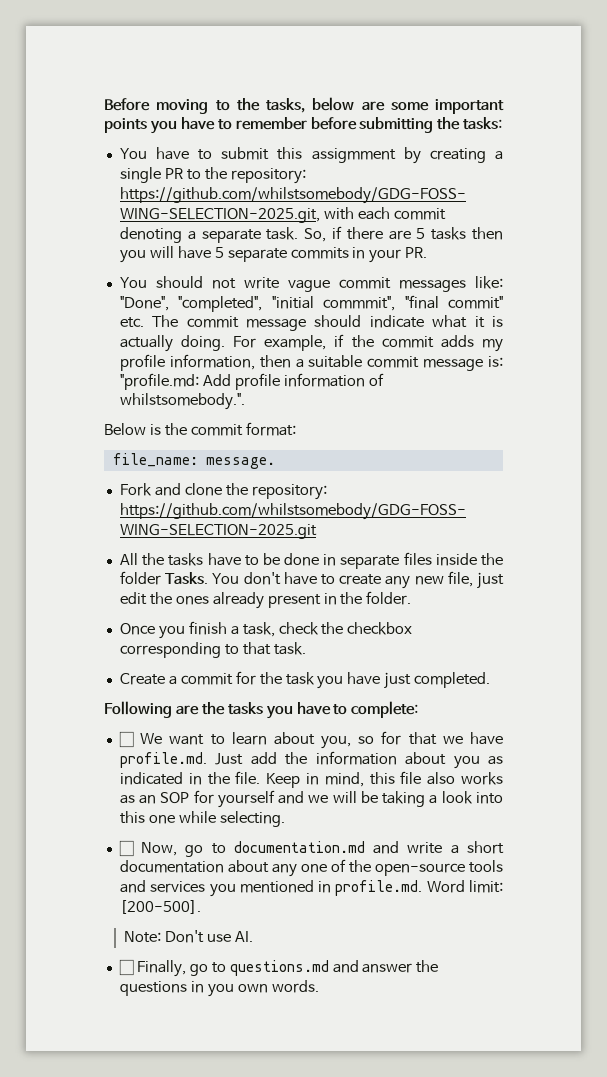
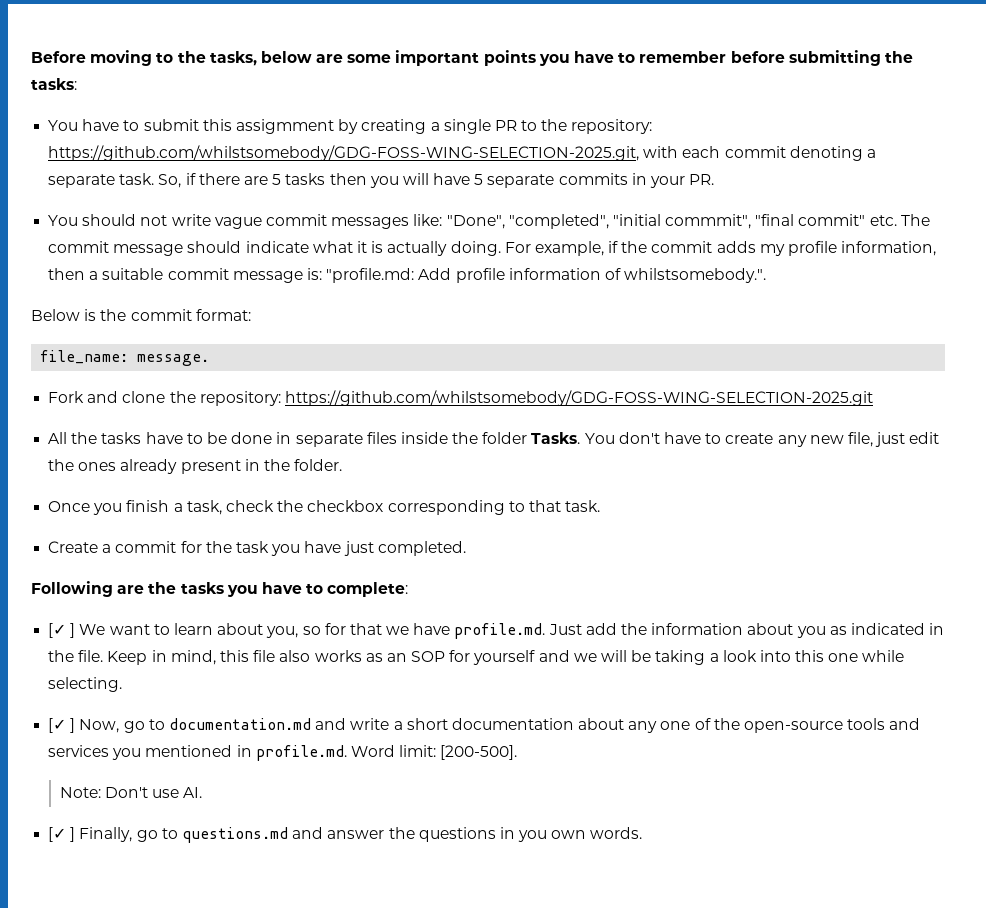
[118,731,134,748] ☐ -> [48,623,76,638] [✓ ]
[118,840,134,857] ☐ -> [48,718,76,733] [✓ ]
[118,959,134,976] ☐ -> [48,827,76,842] [✓ ]

